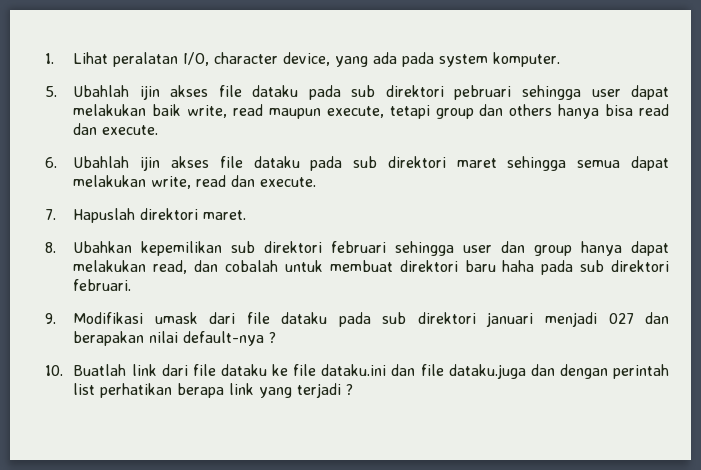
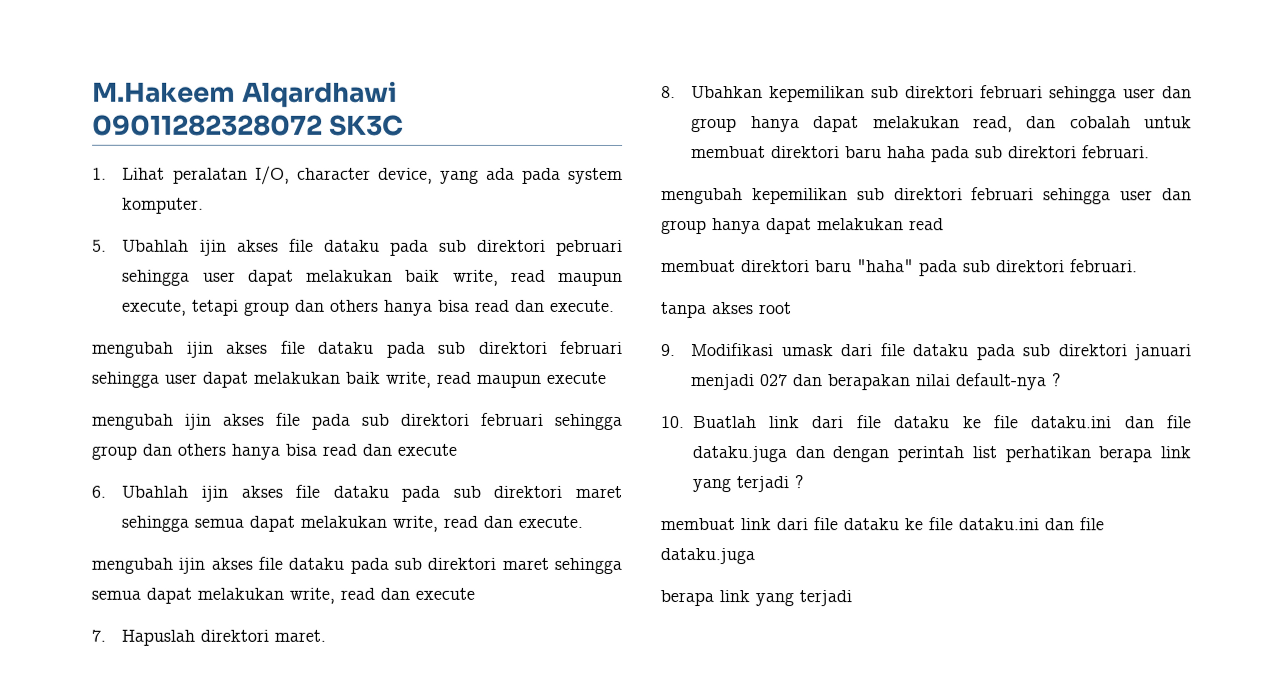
(45, 58) none -> [92,81,399,108] [92,114,405,136] M.Hakeem Alqardhawi 09011282328072 SK3C //
(159, 130) none -> [91,340,623,358] [91,371,606,388] [91,412,622,430] [91,443,457,460] // mengubah ijin akses file dataku pada sub direktori februari sehingga user dapat melakukan baik write, read maupun execute // mengubah ijin akses file pada sub direktori februari sehingga group dan others hanya bisa read dan execute
(317, 182) none -> [91,556,622,574] [91,587,475,604] // mengubah ijin akses file dataku pada sub direktori maret sehingga semua dapat melakukan write, read dan execute
(132, 285) none -> [661,187,1192,205] [661,218,944,235] [661,259,1138,277] [661,302,792,319] // mengubah kepemilikan sub direktori februari sehingga user dan group hanya dapat melakukan read // membuat direktori baru "haha" pada sub direktori februari. // tanpa akses root
(354, 389) none -> [660,517,1104,531] [660,548,755,565] [660,590,852,607] // membuat link dari file dataku ke file dataku.ini dan file dataku.juga // berapa link yang terjadi

